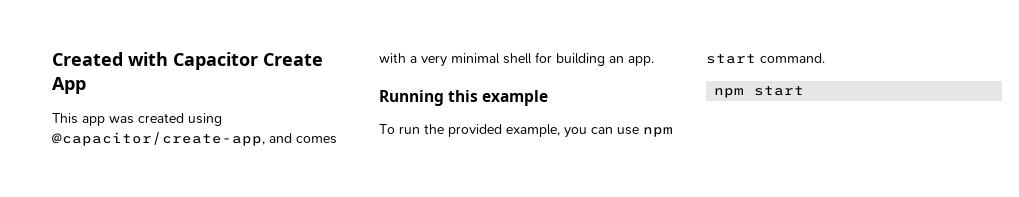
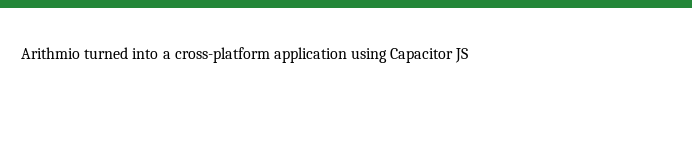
[52,52,323,70] [52,77,86,94] [52,113,222,126] [52,132,337,146] [379,52,654,67] [379,90,549,106] [379,124,673,138] [706,53,825,64] [714,86,805,98] Created with Capacitor Create App // This app was created using @capacitor/create-app, and comes with a very minimal shell for building an app. // Running this example // To run the provided example, you can use npm start command. // npm start -> [21,47,469,63] Arithmio turned into a cross-platform application using Capacitor JS

